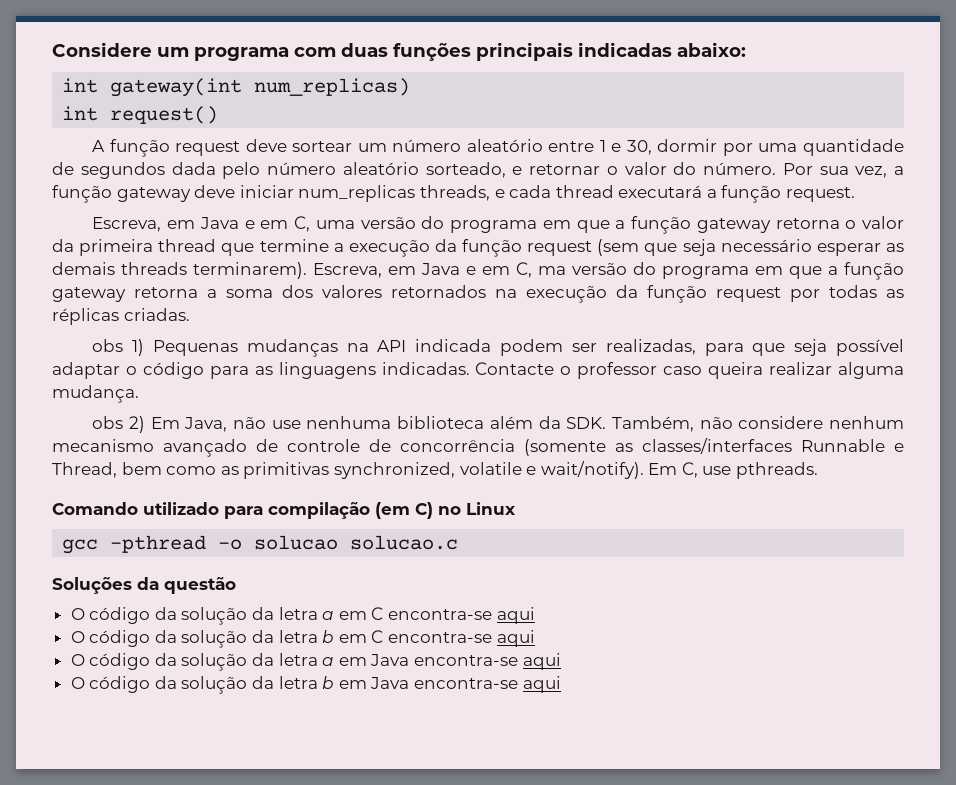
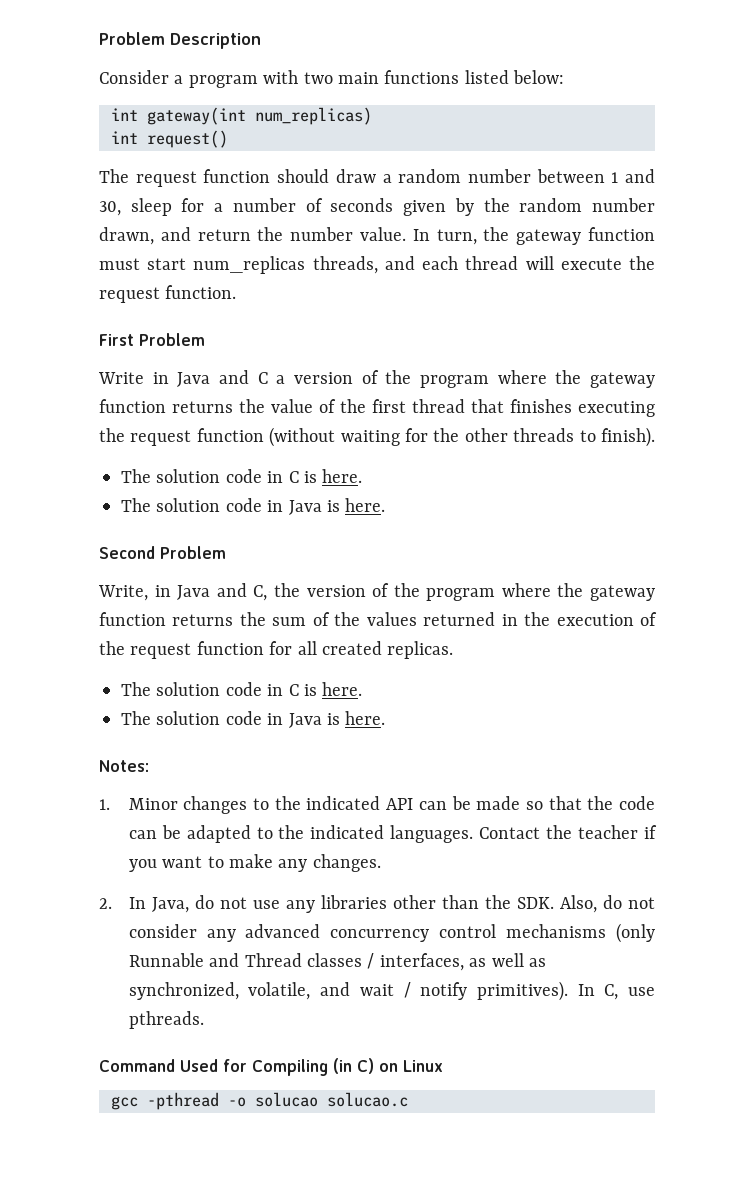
[52,42,746,61] Considere um programa com duas funções principais indicadas abaixo: -> [99,32,261,49] [99,70,565,88] Problem Description // Consider a program with two main functions listed below:
[92,139,905,157] [52,162,904,179] [52,185,856,203] [92,216,904,234] [52,239,904,257] [52,262,904,280] [52,285,904,303] [52,308,190,325] [92,339,904,357] [52,362,904,379] [52,385,139,403] [92,416,904,433] [52,438,904,457] [52,461,819,479] [52,502,461,519] A função request deve sortear um número aleatório entre 1 e 30, dormir por uma quantidade de segundos dada pelo número aleatório sorteado, e retornar o valor do número. Por sua vez, a função gateway deve iniciar num_replicas threads, e cada thread executará a função request. // Escreva, em Java e em C, uma versão do programa em que a função gateway retorna o valor da primeira thread que termine a execução da função request (sem que seja necessário esperar as demais threads terminarem). Escreva, em Java e em C, ma versão do programa em que a função gateway retorna a soma dos valores retornados na execução da função request por todas as réplicas criadas. // obs 1) Pequenas mudanças na API indicada podem ser realizadas, para que seja possível adaptar o código para as linguagens indicadas. Contacte o professor caso queira realizar alguma mudança. // obs 2) Em Java, não use nenhuma biblioteca além da SDK. Também, não considere nenhum mecanismo avançado de controle de concorrência (somente as classes/interfaces Runnable e Thread, bem como as primitivas synchronized, volatile e wait/notify). Em C, use pthreads. // Comando utilizado para compilação (em C) no -> [99,169,655,187] [99,198,655,216] [99,227,655,245] [99,256,655,274] [99,285,237,303] [99,333,205,346] [98,370,656,388] [99,399,655,417] [99,427,655,447] [121,469,363,483] [121,498,386,515] [99,546,226,559] [98,583,655,601] [99,612,657,626] [99,641,454,659] [121,682,363,696] [121,711,386,728] [99,760,149,772] [99,796,656,814] [128,825,658,843] [128,854,381,872] [99,895,655,913] [128,923,655,943] [128,953,546,971] [128,981,656,1001] [128,1011,204,1029] [99,1058,398,1076] The request function should draw a random number between 1 and 30, sleep for a number of seconds given by the random number drawn, and return the number value. In turn, the gateway function must start num_replicas threads, and each thread will execute the request function. // First Problem // Write in Java and C a version of the program where the gateway function returns the value of the first thread that finishes executing the request function (without waiting for the other threads to finish). // The solution code in C is here. // The solution code in Java is here. // Second Problem // Write, in Java and C, the version of the program where the gateway function returns the sum of the values returned in the execution of the request function for all created replicas. // The solution code in C is here. // The solution code in Java is here. // Notes: // 1. Minor changes to the indicated API can be made so that the code can be adapted to the indicated languages. Contact the teacher if you want to make any changes. // 2. In Java, do not use any libraries other than the SDK. Also, do not consider any advanced concurrency control mechanisms (only Runnable and Thread classes / interfaces, as well as synchronized, volatile, and wait / notify primitives). In C, use pthreads. // Command Used for Compiling (in C) on
[52,577,236,594] [70,607,535,625] [70,630,535,648] [70,653,561,671] [70,676,561,694] // Soluções da questão // O código da solução da letra a em C encontra-se aqui // O código da solução da letra b em C encontra-se aqui // O código da solução da letra a em Java encontra-se aqui // O código da solução da letra b em Java encontra-se aqui -> (408, 1099) none

